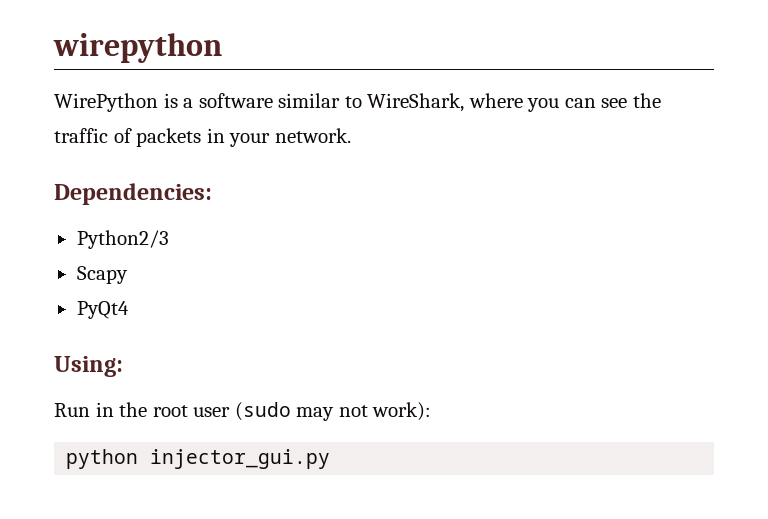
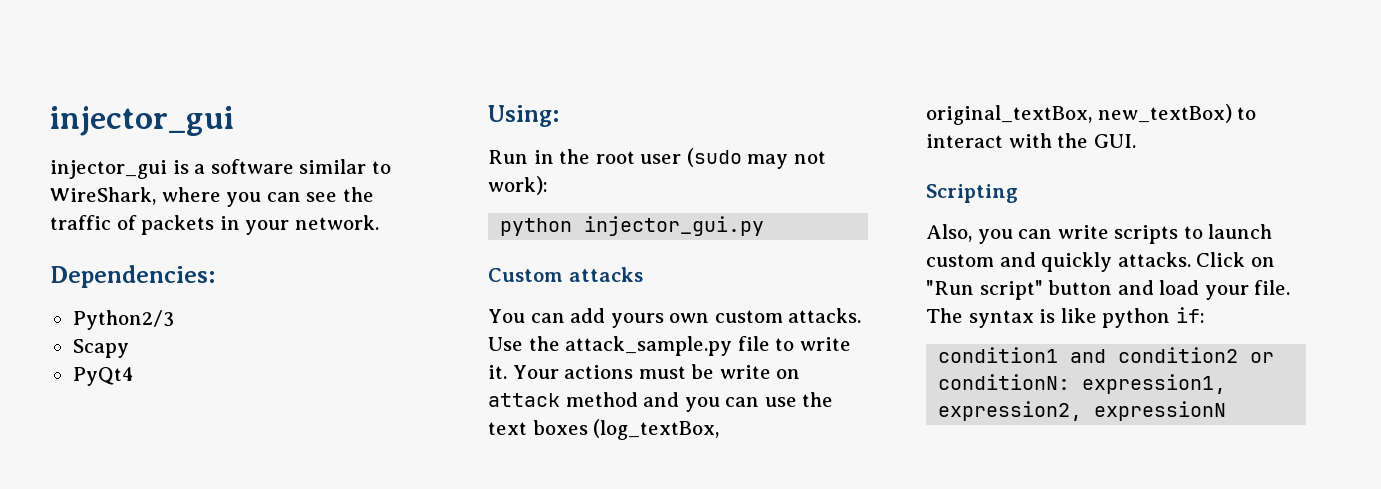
[53,33,222,63] [54,93,158,112] wirepython // WirePython -> [50,106,234,136] [50,160,167,179] injector_gui // injector_gui
(331, 459) none -> [488,267,643,282] [488,308,862,328] [488,336,851,356] [488,364,801,379] [488,392,834,412] [488,419,720,440] [926,104,1257,125] [926,133,1136,148] [926,184,1018,203] [926,224,1273,244] [926,252,1275,272] [926,280,1291,300] [926,307,1205,328] [938,347,1275,363] [938,374,1227,394] [938,401,1227,421] // Custom attacks // You can add yours own custom attacks. Use the attack_sample.py file to write it. Your actions must be write on attack method and you can use the text boxes (log_textBox, original_textBox, new_textBox) to interact with the GUI. // Scripting // Also, you can write scripts to launch custom and quickly attacks. Click on "Run script" button and load your file. The syntax is like python if: // condition1 and condition2 or conditionN: expression1, expression2, expressionN

